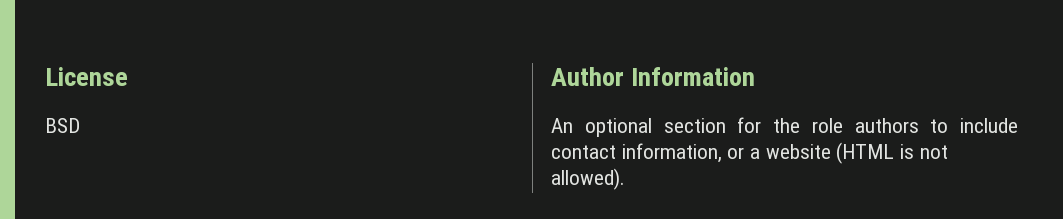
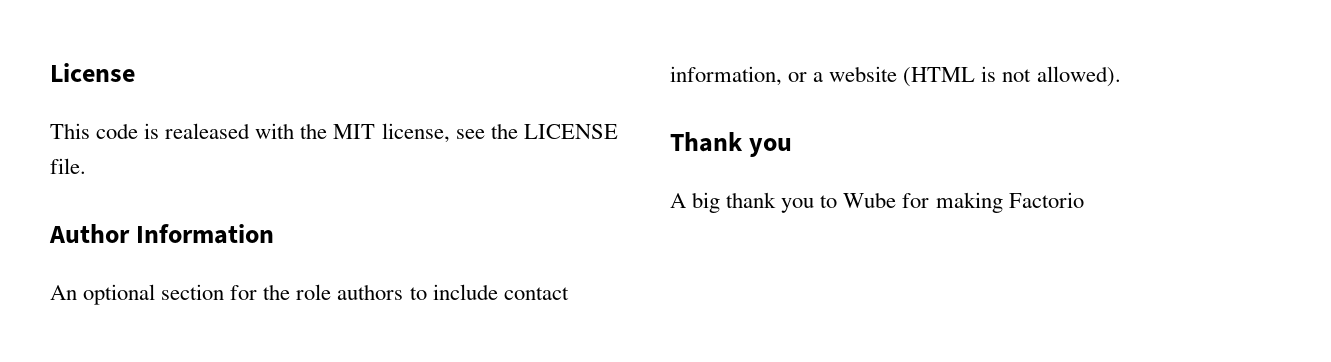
[45,118,80,133] BSD -> [50,123,618,143] [50,158,86,174] This code is realeased with the MIT license, see the LICENSE file.
(625, 179) none -> [670,132,793,157] [670,192,1084,213] // Thank you // A big thank you to Wube for making Factorio

